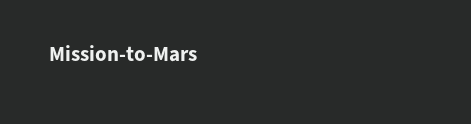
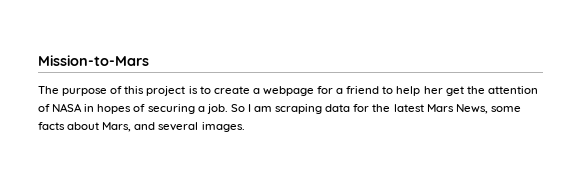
(197, 53) none -> [38,86,538,96] [38,103,521,114] [38,122,245,132] // The purpose of this project is to create a webpage for a friend to help her get the attention of NASA in hopes of securing a job. So I am scraping data for the latest Mars News, some facts about Mars, and several images.

